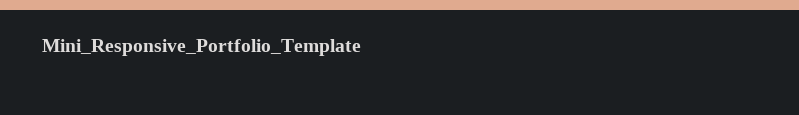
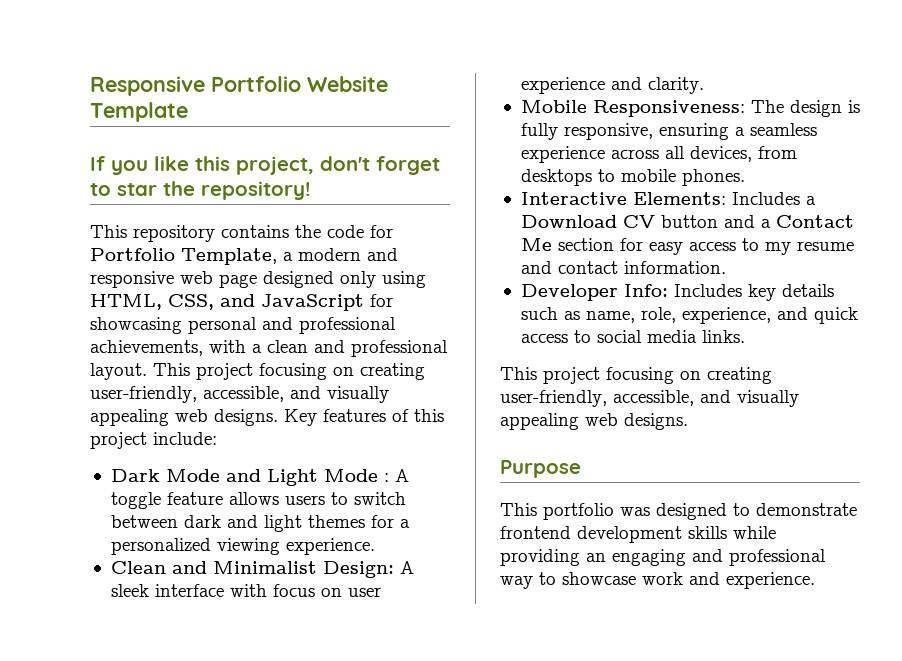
[42,39,361,56] Mini_Responsive_Portfolio_Template -> [90,76,388,96] [90,102,188,122] [90,156,440,175] [90,181,310,200] [90,225,393,242] [90,248,398,265] [90,271,426,288] [90,294,393,311] [90,317,396,334] [90,340,448,357] [90,363,425,380] [90,386,389,403] [90,409,444,426] [90,432,217,449] [110,469,409,486] [110,492,406,509] [110,515,410,532] [110,538,375,555] [110,561,414,578] [110,584,381,597] [520,77,704,94] [520,100,860,117] [520,123,817,140] [520,146,797,163] [520,169,745,186] [520,192,816,205] [520,215,854,228] [520,238,854,255] [520,261,726,274] [520,284,834,301] [520,307,858,324] [520,330,745,343] [500,367,772,384] [500,390,799,407] [500,413,688,430] [500,460,581,478] [500,503,857,520] [500,526,776,543] [500,549,826,566] [500,572,815,589] Responsive Portfolio Website Template // If you like this project, don't forget to star the repository! // This repository contains the code for Portfolio Template, a modern and responsive web page designed only using HTML, CSS, and JavaScript for showcasing personal and professional achievements, with a clean and professional layout. This project focusing on creating user-friendly, accessible, and visually appealing web designs. Key features of this project include: // Dark Mode and Light Mode : A toggle feature allows users to switch between dark and light themes for a personalized viewing experience. // Clean and Minimalist Design: A sleek interface with focus on user experience and clarity. // Mobile Responsiveness: The design is fully responsive, ensuring a seamless experience across all devices, from desktops to mobile phones. // Interactive Elements: Includes a Download CV button and a Contact Me section for easy access to my resume and contact information. // Developer Info: Includes key details such as name, role, experience, and quick access to social media links. // This project focusing on creating user-friendly, accessible, and visually appealing web designs. // Purpose // This portfolio was designed to demonstrate frontend development skills while providing an engaging and professional way to showcase work and experience.

